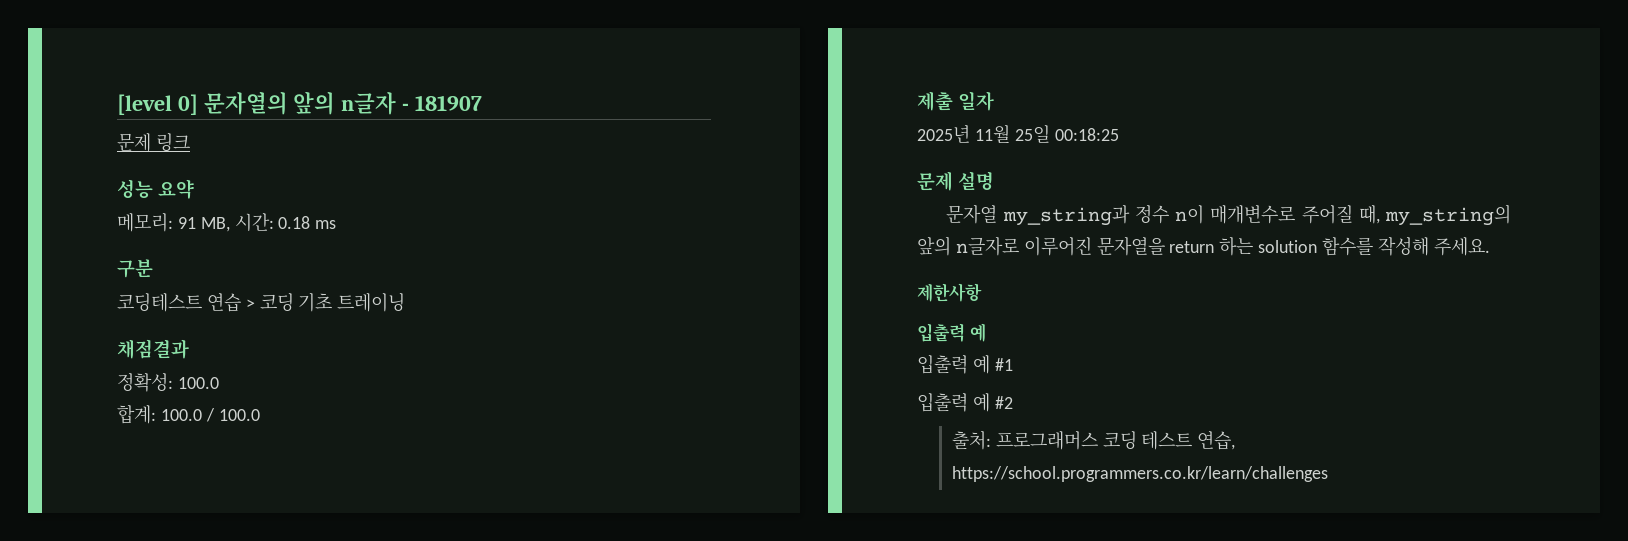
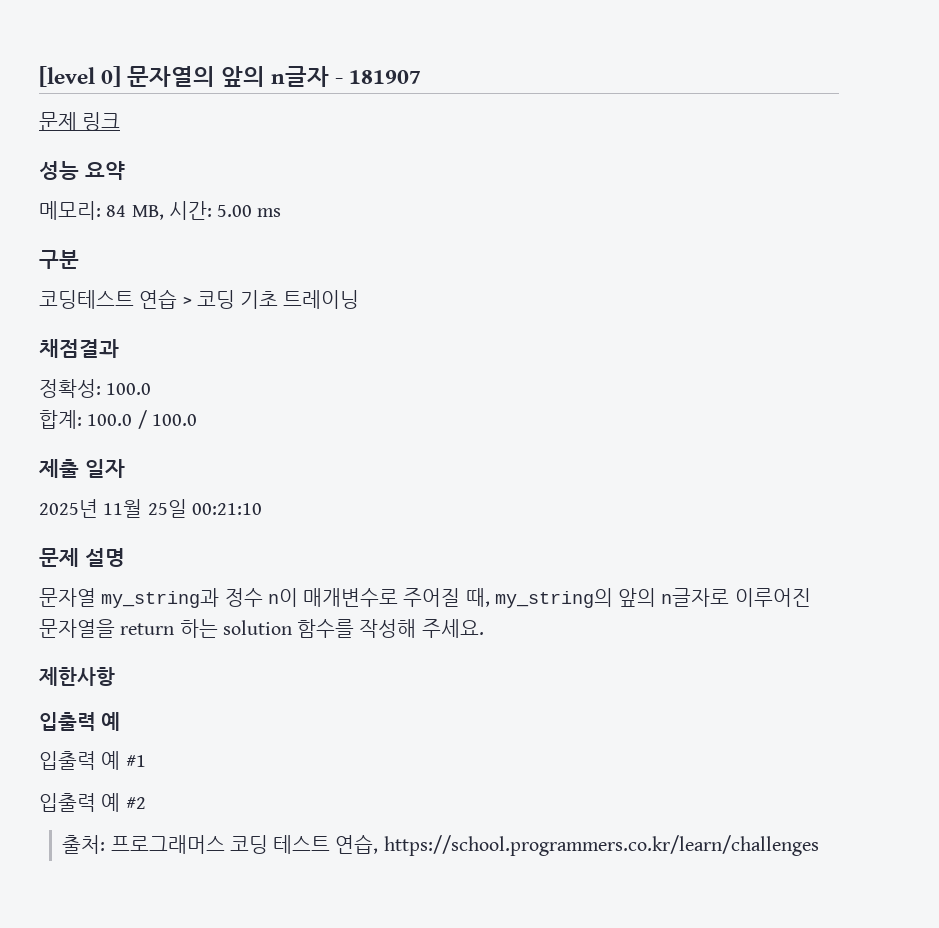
[177,217,196,229] 91 -> [106,205,127,217] 84
[278,216,311,229] 0.18 -> [217,205,253,217] 5.00
[1054,128,1119,141] 00:18:25 -> [191,503,262,515] 00:21:10

